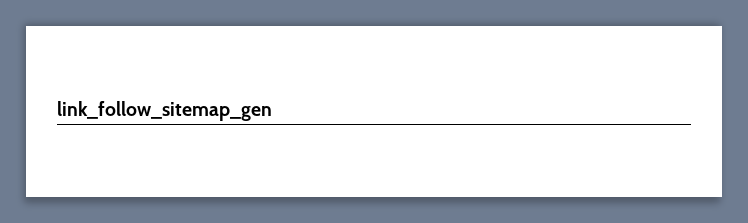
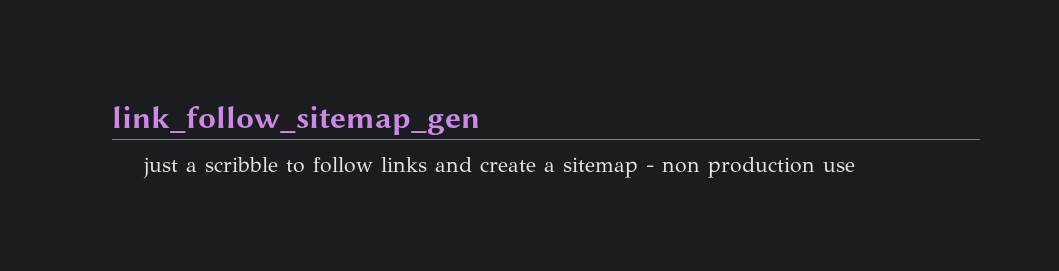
(272, 111) none -> [142,157,855,178] // just a scribble to follow links and create a sitemap - non production use

